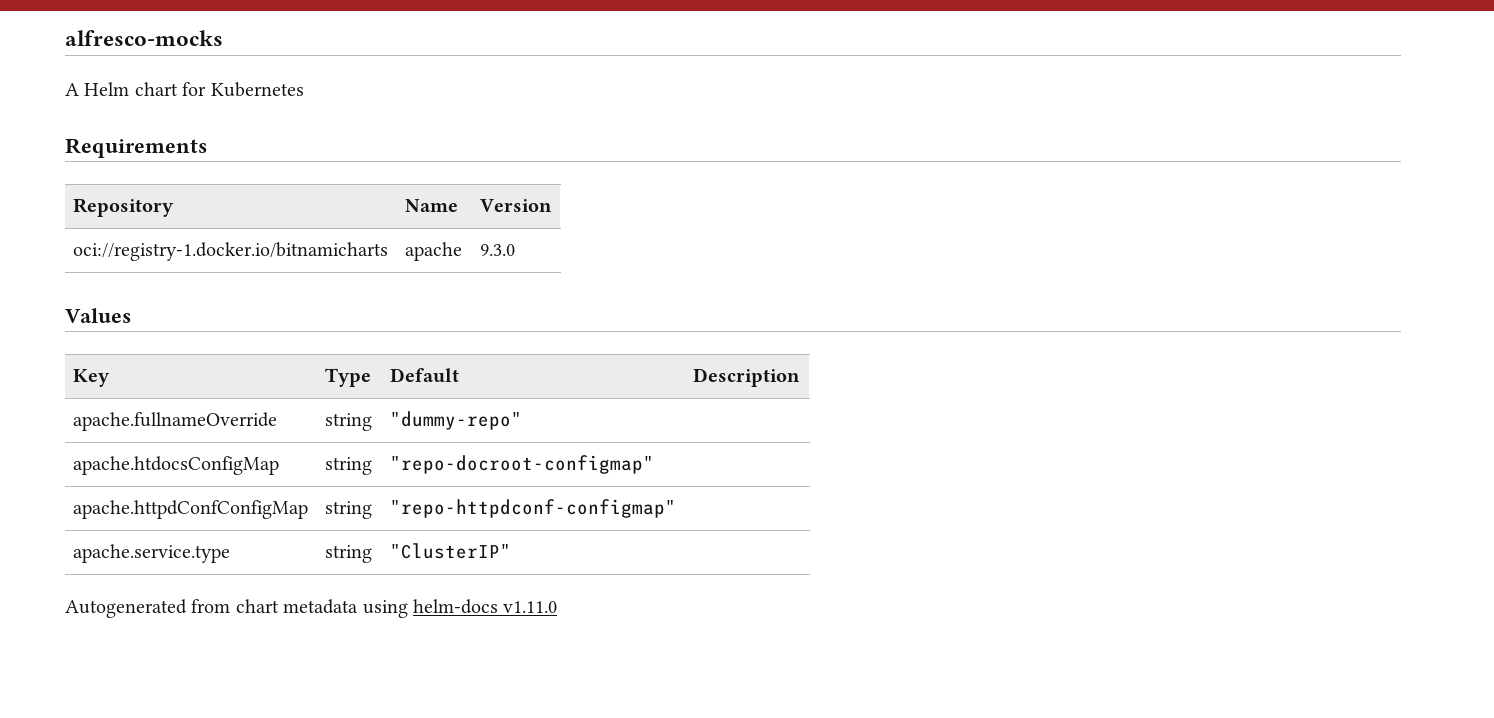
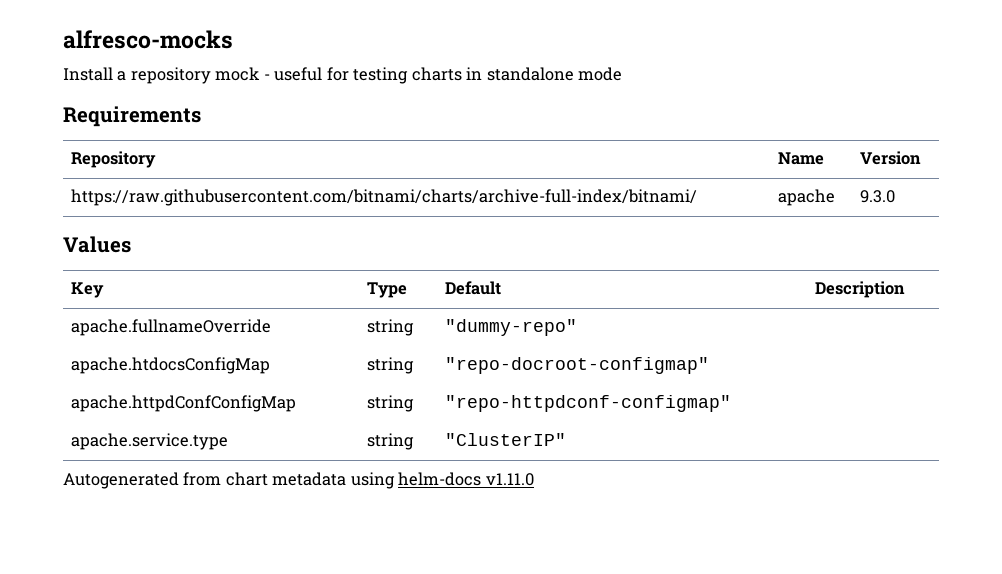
[65,82,304,97] A Helm chart for Kubernetes -> [63,67,623,84] Install a repository mock - useful for testing charts in standalone mode
[73,242,389,261] oci://registry-1.docker.io/bitnamicharts -> [71,189,698,206] https://raw.githubusercontent.com/bitnami/charts/archive-full-index/bitnami/

